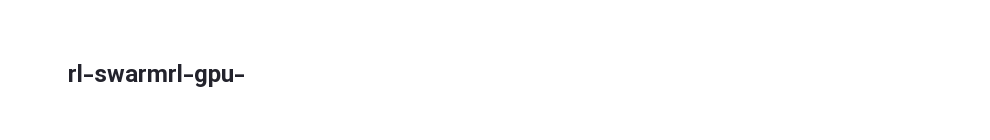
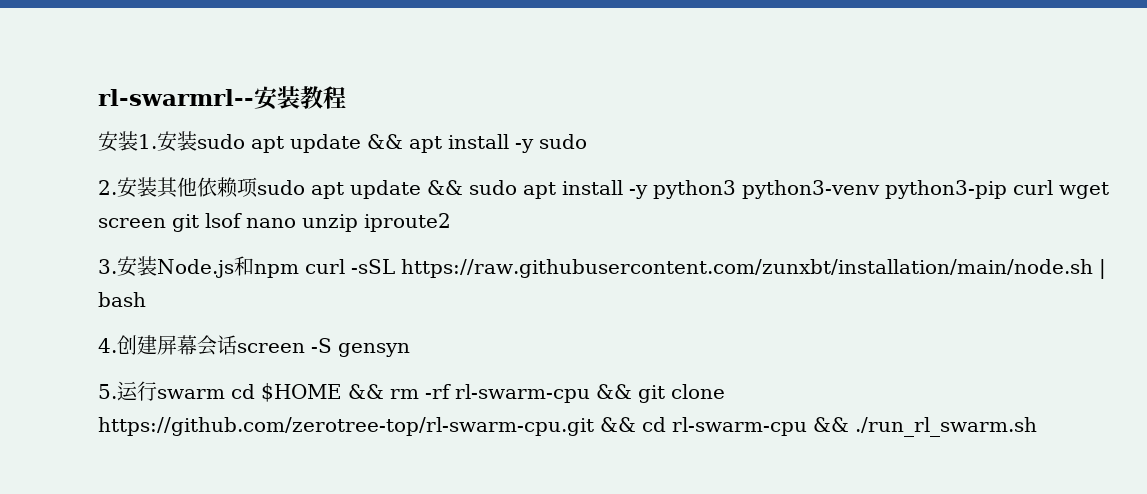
[68,64,245,87] rl-swarmrl-gpu- -> [98,86,346,110] [98,131,587,153] [98,177,1109,199] [98,213,451,232] [98,256,1106,279] [98,292,146,307] [98,335,410,357] [98,381,725,403] [98,417,1037,437] rl-swarmrl--安装教程 // 安装1.安装sudo apt update && apt install -y sudo // 2.安装其他依赖项sudo apt update && sudo apt install -y python3 python3-venv python3-pip curl wget screen git lsof nano unzip iproute2 // 3.安装Node.js和npm curl -sSL https://raw.githubusercontent.com/zunxbt/installation/main/node.sh | bash // 4.创建屏幕会话screen -S gensyn // 5.运行swarm cd $HOME && rm -rf rl-swarm-cpu && git clone https://github.com/zerotree-top/rl-swarm-cpu.git && cd rl-swarm-cpu && ./run_rl_swarm.sh

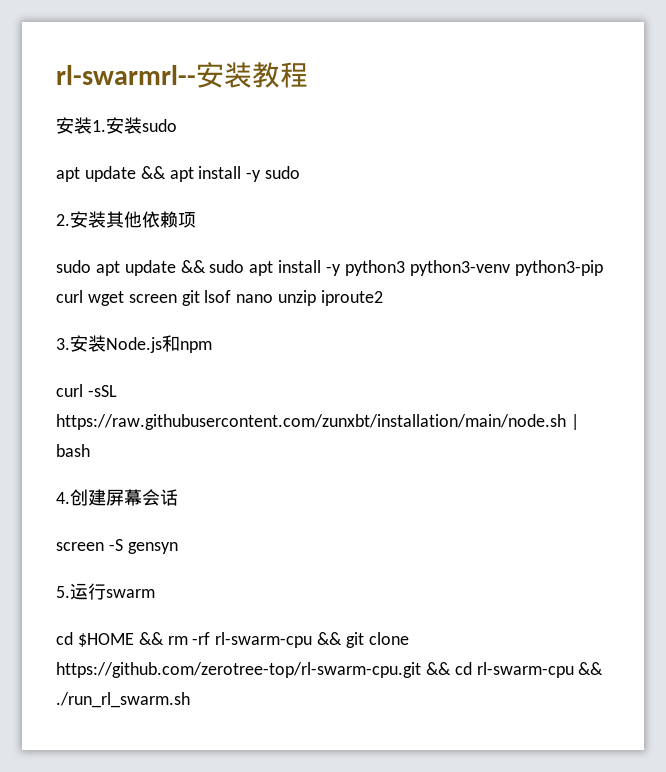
(245, 141) none -> (177, 125) //
(258, 187) none -> (196, 220) //
(299, 271) none -> (212, 347) //
(237, 345) none -> (178, 497) //
(225, 394) none -> (155, 593) //

